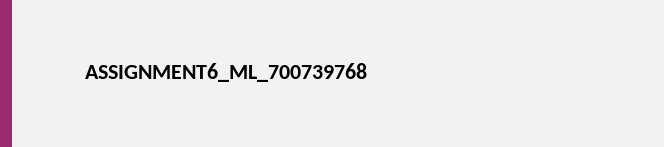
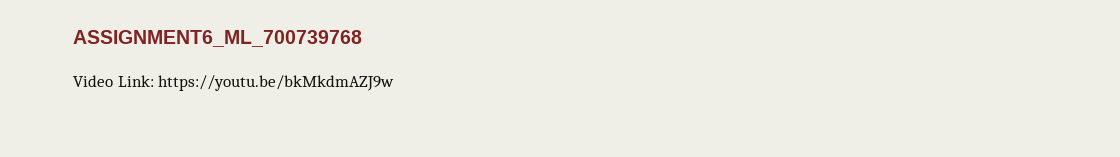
(367, 72) none -> [73,75,395,91] // Video Link: https://youtu.be/bkMkdmAZJ9w

